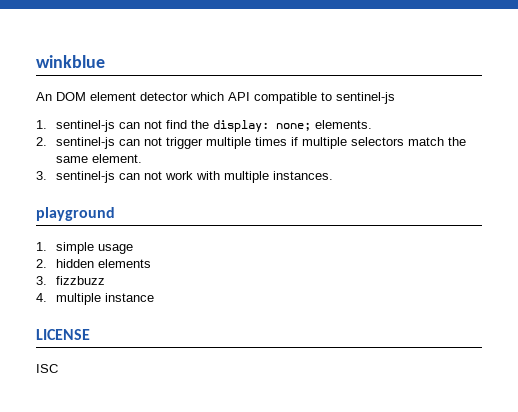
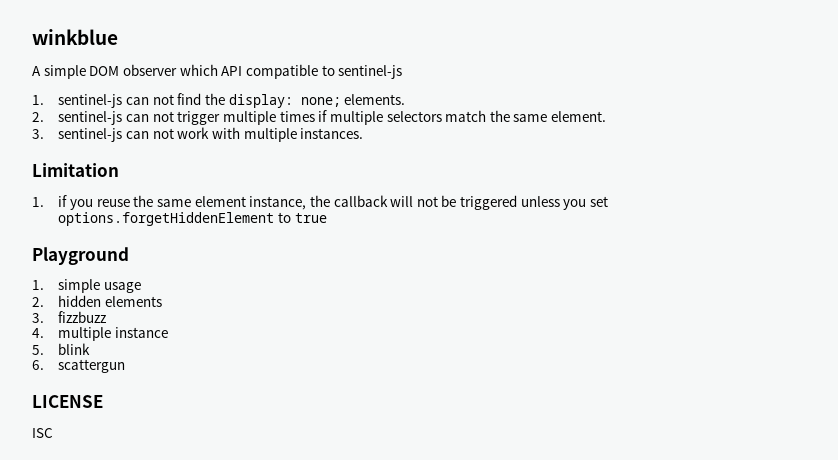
[36,92,188,101] An DOM element detector -> [32,64,177,79] A simple DOM observer
[36,207,115,221] playground -> [32,163,119,177] [32,195,609,210] [58,212,327,226] [32,247,129,265] Limitation // 1. if you reuse the same element instance, the callback will not be triggered unless you set options.forgetHiddenElement to true // Playground
(155, 297) none -> [32,343,91,355] [32,359,126,373] // 5. blink // 6. scattergun

